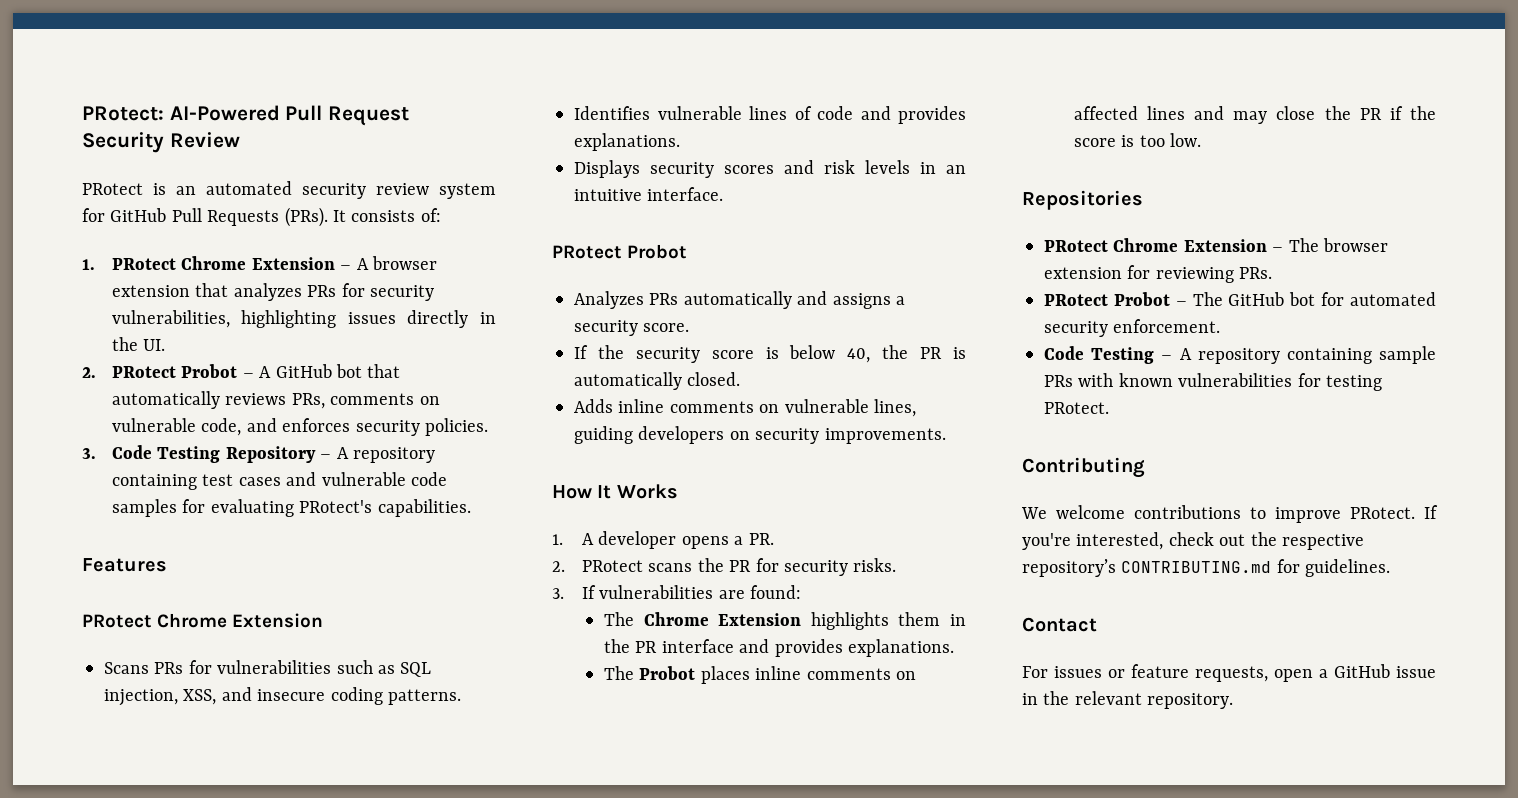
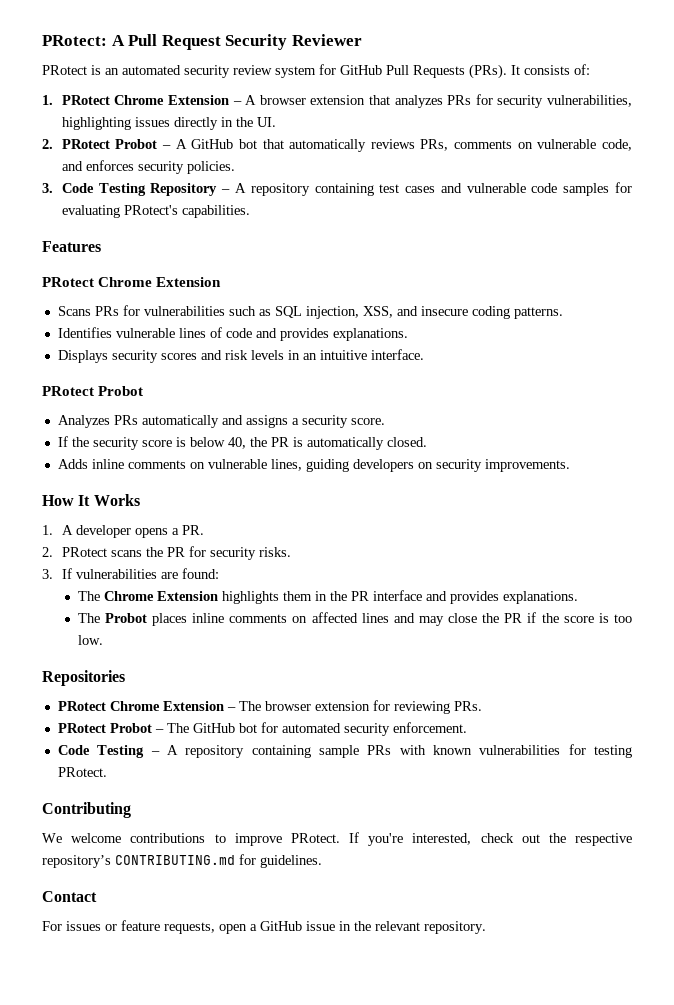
[169,105,280,121] AI-Powered -> [111,35,125,46] A
[169,132,240,148] Review -> [291,34,362,46] Reviewer

